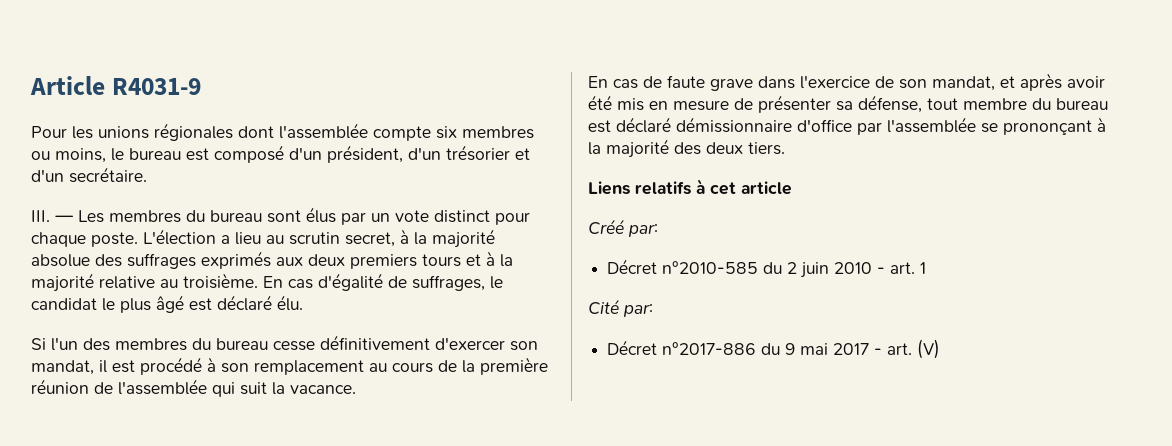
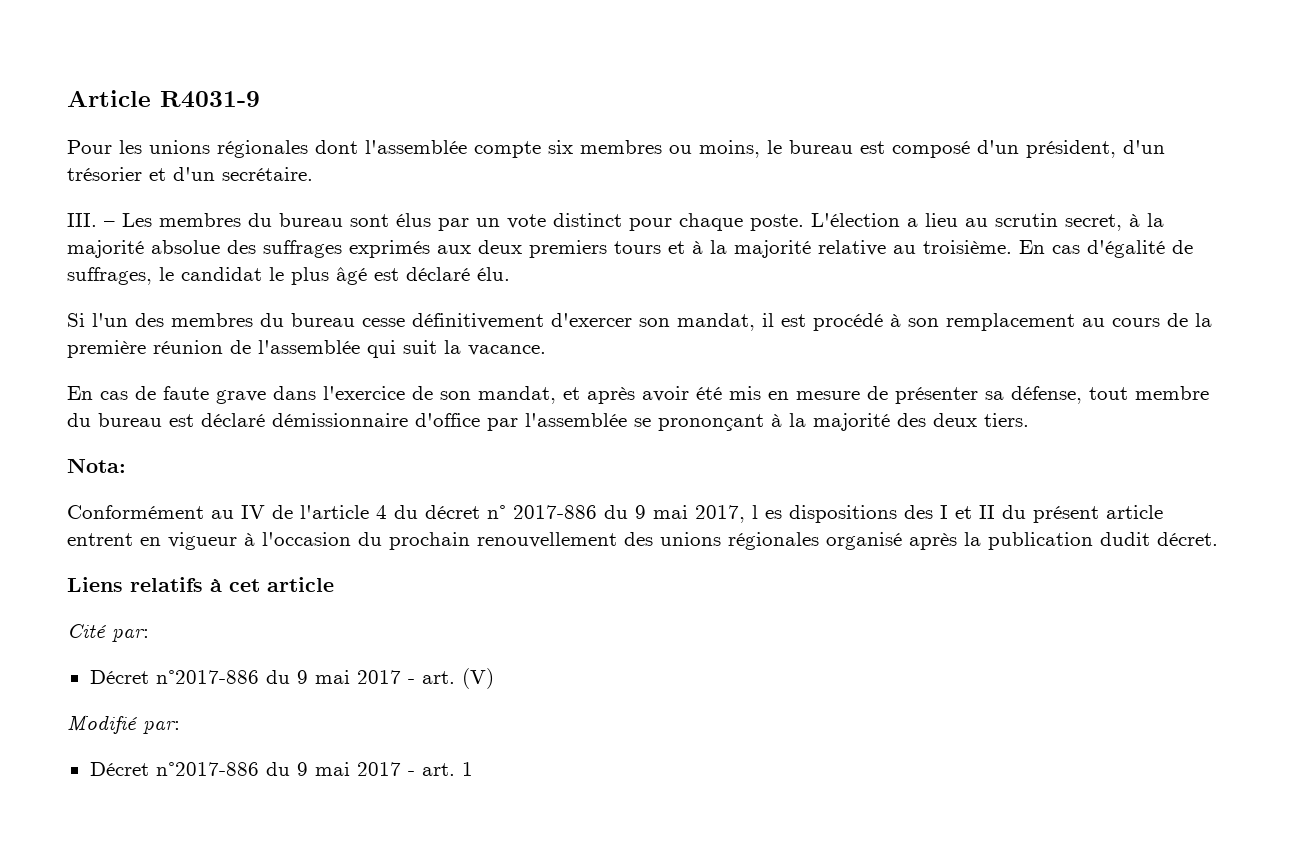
[55,215,74,222] ― -> [104,221,115,227] –
(785, 148) none -> [67,458,126,473] [67,505,1163,523] [67,532,1218,550] // Nota: // Conformément au IV de l'article 4 du décret n° 2017-886 du 9 mai 2017, l es dispositions des I et II du présent article entrent en vigueur à l'occasion du prochain renouvellement des unions régionales organisé après la publication dudit décret.
[588,219,658,237] [607,259,927,278] // Créé par: // Décret n°2010-585 du 2 juin 2010 - art. 1 -> (334, 584) none
(941, 349) none -> [67,715,180,734] [89,762,473,776] // Modifié par: // Décret n°2017-886 du 9 mai 2017 - art. 1

